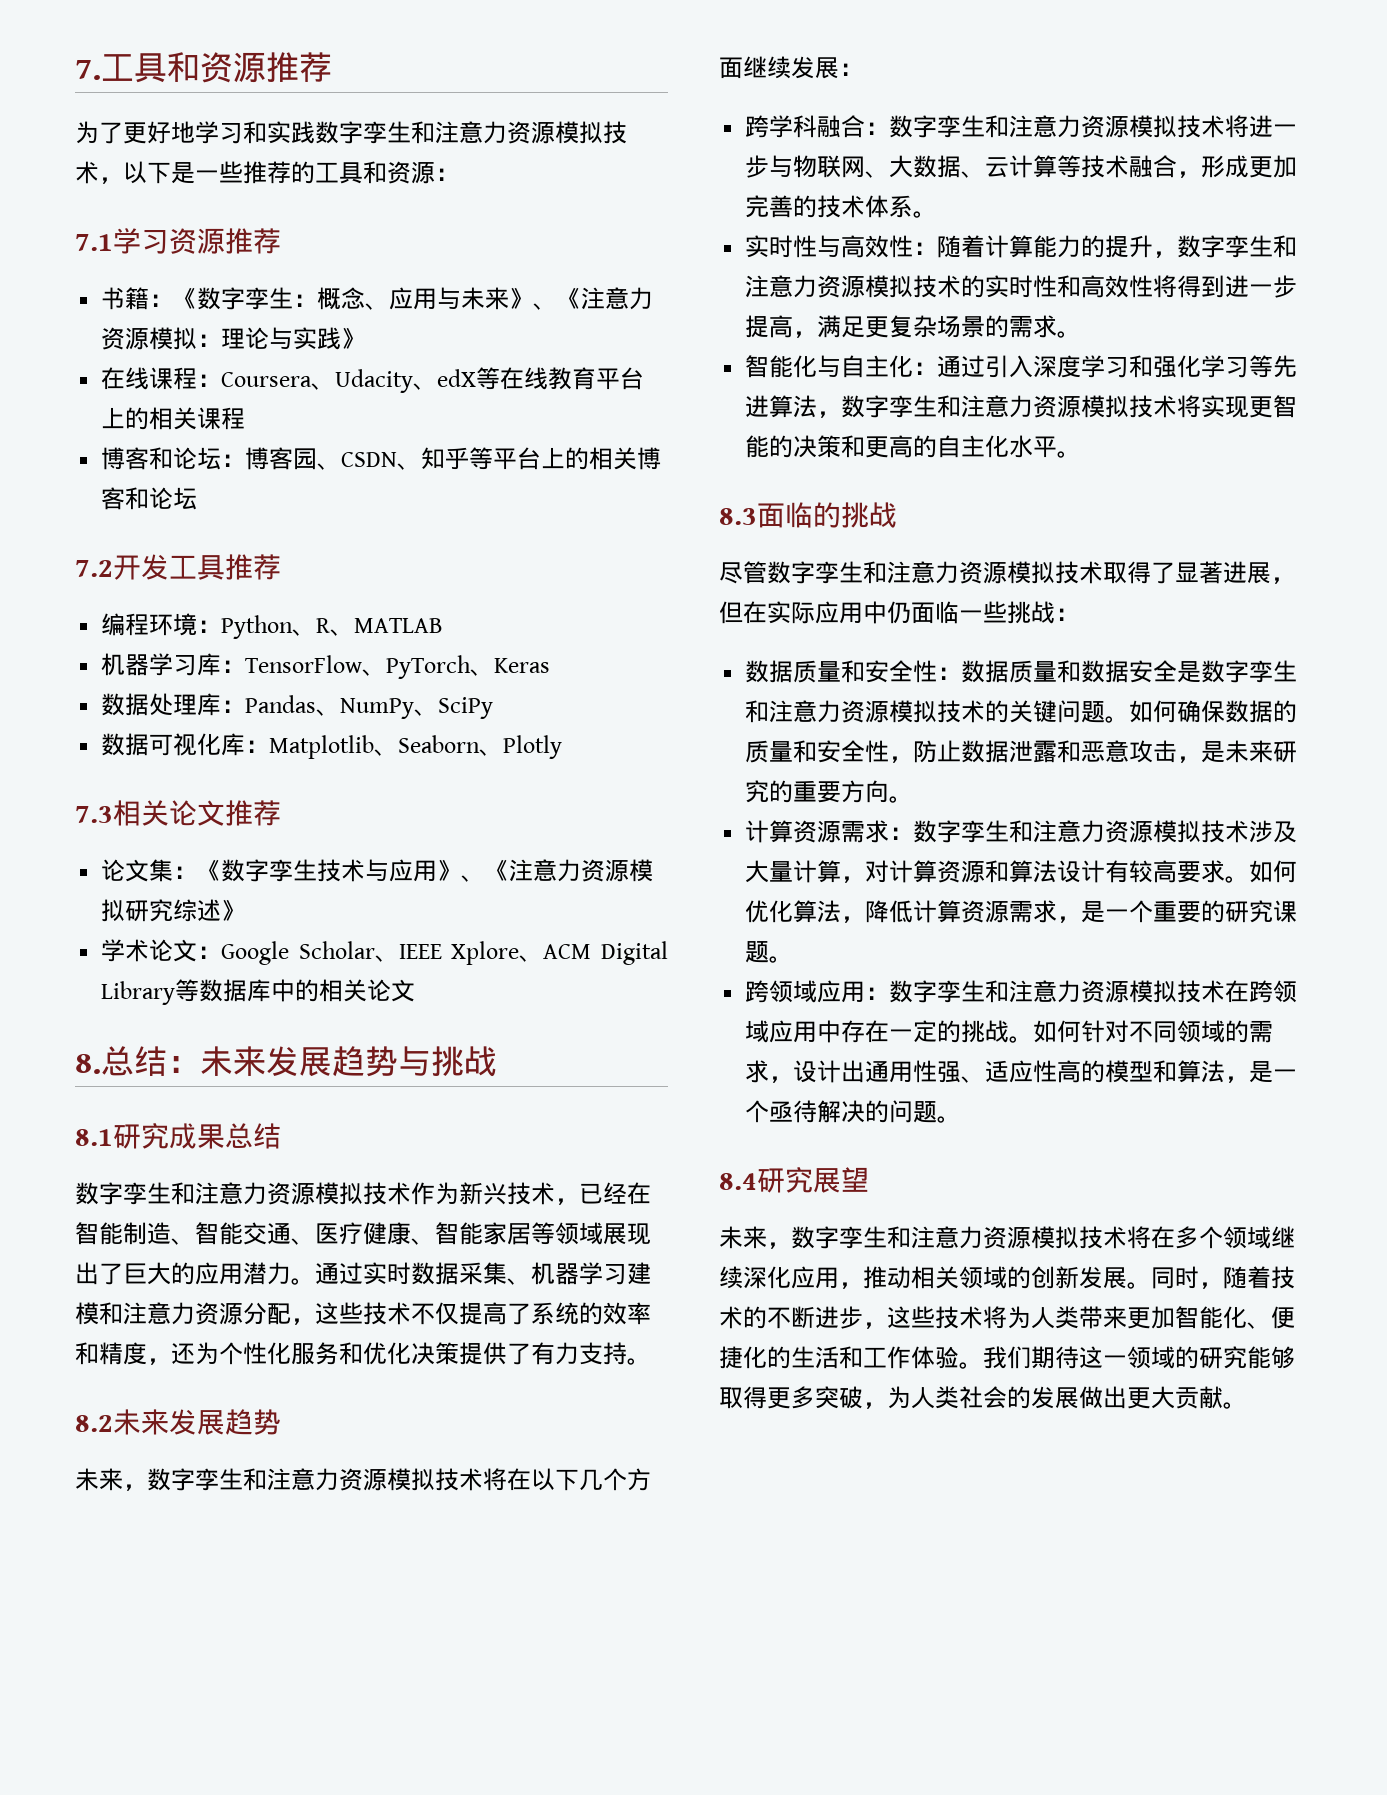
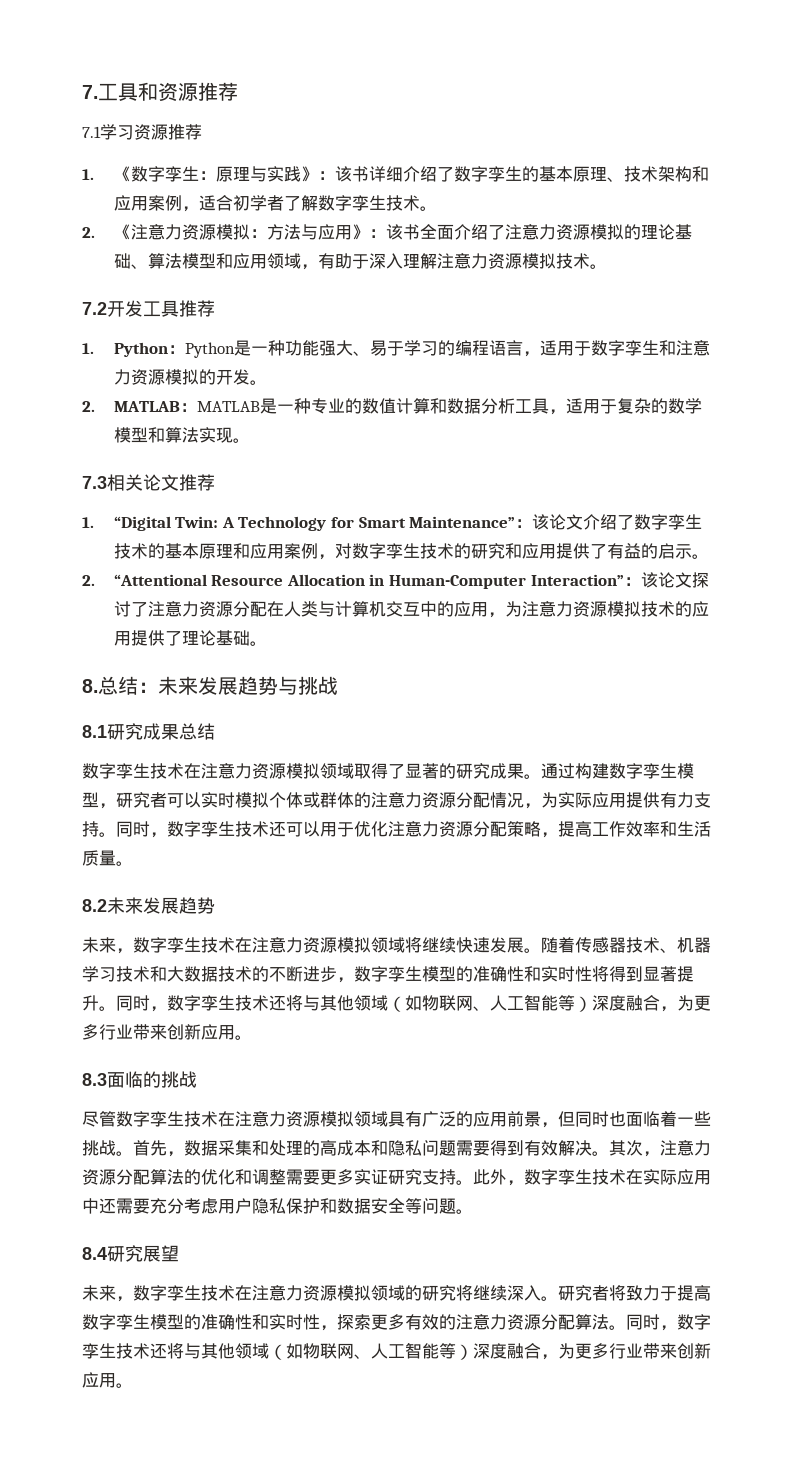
[75,121,627,144] [75,161,459,184] [75,228,281,254] [101,287,654,310] [101,327,366,350] [101,367,645,393] [101,407,246,430] [101,447,662,470] [101,487,198,510] [75,554,281,580] [101,613,444,639] [101,653,551,679] [101,693,494,719] [101,733,563,759] [75,800,281,826] [101,859,654,882] [101,899,246,922] [101,939,668,965] [101,979,416,1005] 为了更好地学习和实践数字孪生和注意力资源模拟技术，以下是一些推荐的工具和资源： // 7.1学习资源推荐 // 书籍：《数字孪生：概念、应用与未来》、《注意力资源模拟：理论与实践》 // 在线课程：Coursera、Udacity、edX等在线教育平台上的相关课程 // 博客和论坛：博客园、CSDN、知乎等平台上的相关博客和论坛 // 7.2开发工具推荐 // 编程环境：Python、R、MATLAB // 机器学习库：TensorFlow、PyTorch、Keras // 数据处理库：Pandas、NumPy、SciPy // 数据可视化库：Matplotlib、Seaborn、Plotly // 7.3相关论文推荐 // 论文集：《数字孪生技术与应用》、《注意力资源模拟研究综述》 // 学术论文：Google Scholar、IEEE Xplore、ACM Digital Library等数据库中的相关论文 -> [82,124,202,140] [82,166,709,182] [113,195,437,212] [82,224,692,240] [113,253,607,270] [82,300,215,317] [82,340,710,358] [113,369,267,385] [82,398,702,415] [113,427,250,443] [82,474,215,491] [82,514,703,531] [113,543,709,560] [82,572,709,589] [113,601,709,618] [113,630,267,646] 7.1学习资源推荐 // 1.《数字孪生：原理与实践》：该书详细介绍了数字孪生的基本原理、技术架构和应用案例，适合初学者了解数字孪生技术。 // 2.《注意力资源模拟：方法与应用》：该书全面介绍了注意力资源模拟的理论基础、算法模型和应用领域，有助于深入理解注意力资源模拟技术。 // 7.2开发工具推荐 // 1. Python：Python是一种功能强大、易于学习的编程语言，适用于数字孪生和注意力资源模拟的开发。 // 2. MATLAB：MATLAB是一种专业的数值计算和数据分析工具，适用于复杂的数学模型和算法实现。 // 7.3相关论文推荐 // 1. “Digital Twin: A Technology for Smart Maintenance”：该论文介绍了数字孪生技术的基本原理和应用案例，对数字孪生技术的研究和应用提供了有益的启示。 // 2. “Attentional Resource Allocation in Human-Computer Interaction”：该论文探讨了注意力资源分配在人类与计算机交互中的应用，为注意力资源模拟技术的应用提供了理论基础。
[171,1182,651,1205] [75,1222,651,1245] [75,1262,651,1285] [75,1302,651,1325] [75,1342,627,1365] 和注意力资源模拟技术作为新兴技术，已经在智能制造、智能交通、医疗健康、智能家居等领域展现出了巨大的应用潜力。通过实时数据采集、机器学习建模和注意力资源分配，这些技术不仅提高了系统的效率和精度，还为个性化服务和优化决策提供了有力支持 -> [150,763,694,779] [82,792,711,809] [82,821,711,838] [82,850,116,866] 技术在注意力资源模拟领域取得了显著的研究成果。通过构建数字孪生模型，研究者可以实时模拟个体或群体的注意力资源分配情况，为实际应用提供有力支持。同时，数字孪生技术还可以用于优化注意力资源分配策略，提高工作效率和生活质量
[243,1468,651,1491] [719,56,863,79] [745,115,1298,138] [745,155,1298,178] [745,195,938,218] [745,235,1298,258] [745,275,1298,298] [745,315,1082,338] [745,355,1298,378] [745,395,1298,418] [745,435,1058,458] 和注意力资源模拟技术将在以下几个方面继续发展： // 跨学科融合：数字孪生和注意力资源模拟技术将进一步与物联网、大数据、云计算等技术融合，形成更加完善的技术体系。 // 实时性与高效性：随着计算能力的提升，数字孪生和注意力资源模拟技术的实时性和高效性将得到进一步提高，满足更复杂场景的需求。 // 智能化与自主化：通过引入深度学习和强化学习等先进算法，数字孪生和注意力资源模拟技术将实现更智能的决策和更高的自主化水平 -> [201,937,711,953] [82,966,694,983] [82,994,711,1012] [82,1024,235,1040] 技术在注意力资源模拟领域将继续快速发展。随着传感器技术、机器学习技术和大数据技术的不断进步，数字孪生模型的准确性和实时性将得到显著提升。同时，数字孪生技术还将与其他领域（如物联网、人工智能等）深度融合，为更多行业带来创新应用
[863,561,1295,584] [719,601,1079,624] [745,660,1298,683] [745,700,1298,723] [745,740,1298,763] [745,780,914,803] [745,820,1298,843] [745,860,1298,883] [745,900,1298,923] [745,941,794,963] [745,980,1298,1003] [745,1020,1274,1043] [745,1060,1298,1083] [745,1100,890,1123] 和注意力资源模拟技术取得了显著进展，但在实际应用中仍面临一些挑战： // 数据质量和安全性：数据质量和数据安全是数字孪生和注意力资源模拟技术的关键问题。如何确保数据的质量和安全性，防止数据泄露和恶意攻击，是未来研究的重要方向。 // 计算资源需求：数字孪生和注意力资源模拟技术涉及大量计算，对计算资源和算法设计有较高要求。如何优化算法，降低计算资源需求，是一个重要的研究课题。 // 跨领域应用：数字孪生和注意力资源模拟技术在跨领域应用中存在一定的挑战。如何针对不同领域的需求，设计出通用性强、适应性高的模型和算法，是一个亟待解决的 -> [184,1111,711,1128] [82,1140,711,1157] [82,1169,711,1186] [82,1198,422,1214] 技术在注意力资源模拟领域具有广泛的应用前景，但同时也面临着一些挑战。首先，数据采集和处理的高成本和隐私问题需要得到有效解决。其次，注意力资源分配算法的优化和调整需要更多实证研究支持。此外，数字孪生技术在实际应用中还需要充分考虑用户隐私保护和数据安全等
[887,1226,1295,1249] [719,1266,1295,1289] [719,1306,1295,1329] [719,1346,1295,1369] [719,1386,1223,1409] 和注意力资源模拟技术将在多个领域继续深化应用，推动相关领域的创新发展。同时，随着技术的不断进步，这些技术将为人类带来更加智能化、便捷化的生活和工作体验。我们期待这一领域的研究能够取得更多突破，为人类社会的发展做出更大贡献 -> [201,1285,711,1301] [82,1314,711,1331] [82,1342,711,1360] [82,1372,116,1388] 技术在注意力资源模拟领域的研究将继续深入。研究者将致力于提高数字孪生模型的准确性和实时性，探索更多有效的注意力资源分配算法。同时，数字孪生技术还将与其他领域（如物联网、人工智能等）深度融合，为更多行业带来创新应用

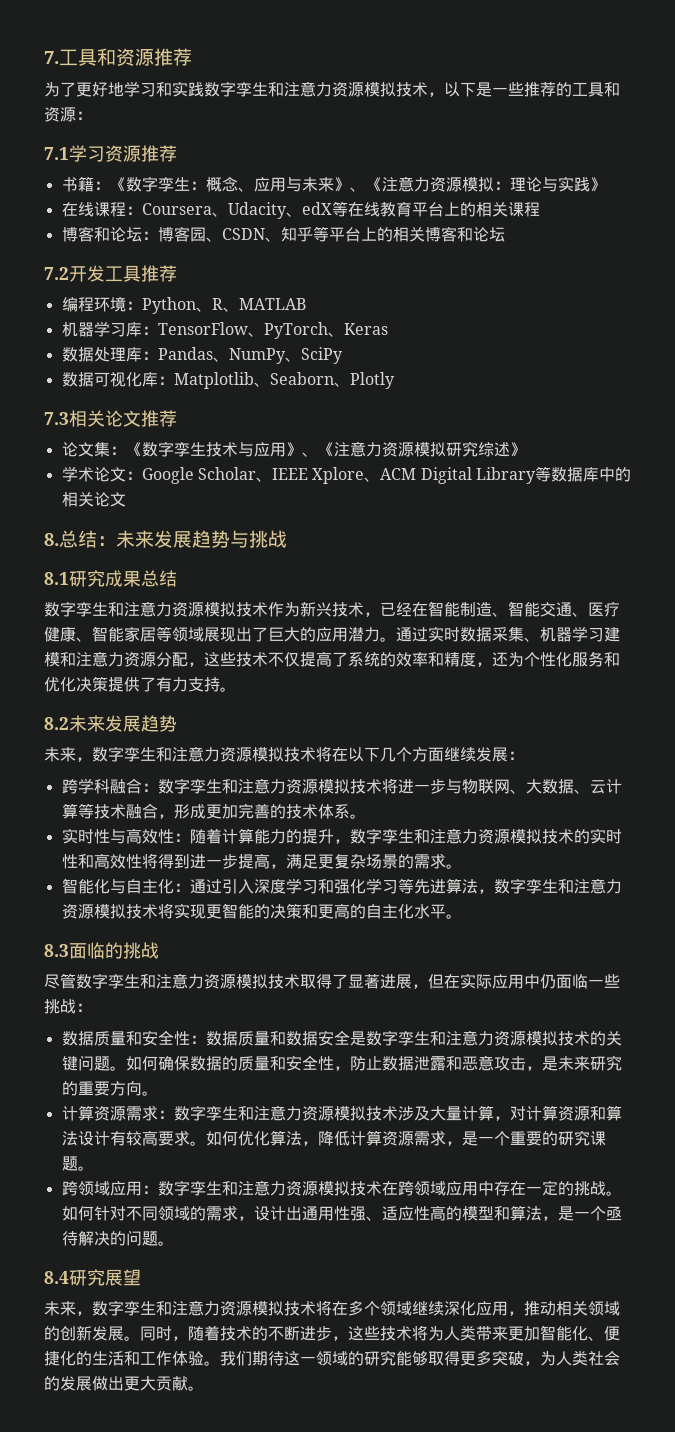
[82,124,202,140] [82,166,709,182] [113,195,437,212] [82,224,692,240] [113,253,607,270] [82,300,215,317] [82,340,710,358] [113,369,267,385] [82,398,702,415] [113,427,250,443] [82,474,215,491] [82,514,703,531] [113,543,709,560] [82,572,709,589] [113,601,709,618] [113,630,267,646] 7.1学习资源推荐 // 1.《数字孪生：原理与实践》：该书详细介绍了数字孪生的基本原理、技术架构和应用案例，适合初学者了解数字孪生技术。 // 2.《注意力资源模拟：方法与应用》：该书全面介绍了注意力资源模拟的理论基础、算法模型和应用领域，有助于深入理解注意力资源模拟技术。 // 7.2开发工具推荐 // 1. Python：Python是一种功能强大、易于学习的编程语言，适用于数字孪生和注意力资源模拟的开发。 // 2. MATLAB：MATLAB是一种专业的数值计算和数据分析工具，适用于复杂的数学模型和算法实现。 // 7.3相关论文推荐 // 1. “Digital Twin: A Technology for Smart Maintenance”：该论文介绍了数字孪生技术的基本原理和应用案例，对数字孪生技术的研究和应用提供了有益的启示。 // 2. “Attentional Resource Allocation in Human-Computer Interaction”：该论文探讨了注意力资源分配在人类与计算机交互中的应用，为注意力资源模拟技术的应用提供了理论基础。 -> [44,81,620,97] [44,107,92,122] [44,145,177,162] [61,176,606,192] [61,201,540,219] [61,226,505,242] [44,265,177,282] [61,296,306,314] [61,321,388,339] [61,347,343,364] [61,371,395,389] [44,410,177,427] [61,441,526,457] [61,466,631,484] [61,492,126,507] 为了更好地学习和实践数字孪生和注意力资源模拟技术，以下是一些推荐的工具和资源： // 7.1学习资源推荐 // 书籍：《数字孪生：概念、应用与未来》、《注意力资源模拟：理论与实践》 // 在线课程：Coursera、Udacity、edX等在线教育平台上的相关课程 // 博客和论坛：博客园、CSDN、知乎等平台上的相关博客和论坛 // 7.2开发工具推荐 // 编程环境：Python、R、MATLAB // 机器学习库：TensorFlow、PyTorch、Keras // 数据处理库：Pandas、NumPy、SciPy // 数据可视化库：Matplotlib、Seaborn、Plotly // 7.3相关论文推荐 // 论文集：《数字孪生技术与应用》、《注意力资源模拟研究综述》 // 学术论文：Google Scholar、IEEE Xplore、ACM Digital Library等数据库中的相关论文
[150,763,694,779] [82,792,711,809] [82,821,711,838] [82,850,116,866] 技术在注意力资源模拟领域取得了显著的研究成果。通过构建数字孪生模型，研究者可以实时模拟个体或群体的注意力资源分配情况，为实际应用提供有力支持。同时，数字孪生技术还可以用于优化注意力资源分配策略，提高工作效率和生活质量 -> [108,601,620,617] [44,626,620,642] [44,651,620,667] [44,676,220,692] 和注意力资源模拟技术作为新兴技术，已经在智能制造、智能交通、医疗健康、智能家居等领域展现出了巨大的应用潜力。通过实时数据采集、机器学习建模和注意力资源分配，这些技术不仅提高了系统的效率和精度，还为个性化服务和优化决策提供了有力支持
[201,937,711,953] [82,966,694,983] [82,994,711,1012] [82,1024,235,1040] 技术在注意力资源模拟领域将继续快速发展。随着传感器技术、机器学习技术和大数据技术的不断进步，数字孪生模型的准确性和实时性将得到显著提升。同时，数字孪生技术还将与其他领域（如物联网、人工智能等）深度融合，为更多行业带来创新应用 -> [156,746,524,762] [61,778,622,794] [61,803,366,819] [61,828,622,844] [61,853,462,869] [61,878,622,894] [61,903,446,919] 和注意力资源模拟技术将在以下几个方面继续发展： // 跨学科融合：数字孪生和注意力资源模拟技术将进一步与物联网、大数据、云计算等技术融合，形成更加完善的技术体系。 // 实时性与高效性：随着计算能力的提升，数字孪生和注意力资源模拟技术的实时性和高效性将得到进一步提高，满足更复杂场景的需求。 // 智能化与自主化：通过引入深度学习和强化学习等先进算法，数字孪生和注意力资源模拟技术将实现更智能的决策和更高的自主化水平
[184,1111,711,1128] [82,1140,711,1157] [82,1169,711,1186] [82,1198,422,1214] 技术在注意力资源模拟领域具有广泛的应用前景，但同时也面临着一些挑战。首先，数据采集和处理的高成本和隐私问题需要得到有效解决。其次，注意力资源分配算法的优化和调整需要更多实证研究支持。此外，数字孪生技术在实际应用中还需要充分考虑用户隐私保护和数据安全等 -> [140,973,620,989] [44,999,92,1014] [61,1030,622,1046] [61,1055,622,1071] [61,1081,158,1096] [61,1105,622,1121] [61,1130,606,1146] [61,1156,94,1171] [61,1180,622,1196] [61,1205,622,1221] [61,1231,126,1246] 和注意力资源模拟技术取得了显著进展，但在实际应用中仍面临一些挑战： // 数据质量和安全性：数据质量和数据安全是数字孪生和注意力资源模拟技术的关键问题。如何确保数据的质量和安全性，防止数据泄露和恶意攻击，是未来研究的重要方向。 // 计算资源需求：数字孪生和注意力资源模拟技术涉及大量计算，对计算资源和算法设计有较高要求。如何优化算法，降低计算资源需求，是一个重要的研究课题。 // 跨领域应用：数字孪生和注意力资源模拟技术在跨领域应用中存在一定的挑战。如何针对不同领域的需求，设计出通用性强、适应性高的模型和算法，是一个亟待解决的
[201,1285,711,1301] [82,1314,711,1331] [82,1342,711,1360] [82,1372,116,1388] 技术在注意力资源模拟领域的研究将继续深入。研究者将致力于提高数字孪生模型的准确性和实时性，探索更多有效的注意力资源分配算法。同时，数字孪生技术还将与其他领域（如物联网、人工智能等）深度融合，为更多行业带来创新应用 -> [156,1300,620,1316] [44,1325,620,1341] [44,1350,620,1366] [44,1376,188,1391] 和注意力资源模拟技术将在多个领域继续深化应用，推动相关领域的创新发展。同时，随着技术的不断进步，这些技术将为人类带来更加智能化、便捷化的生活和工作体验。我们期待这一领域的研究能够取得更多突破，为人类社会的发展做出更大贡献

